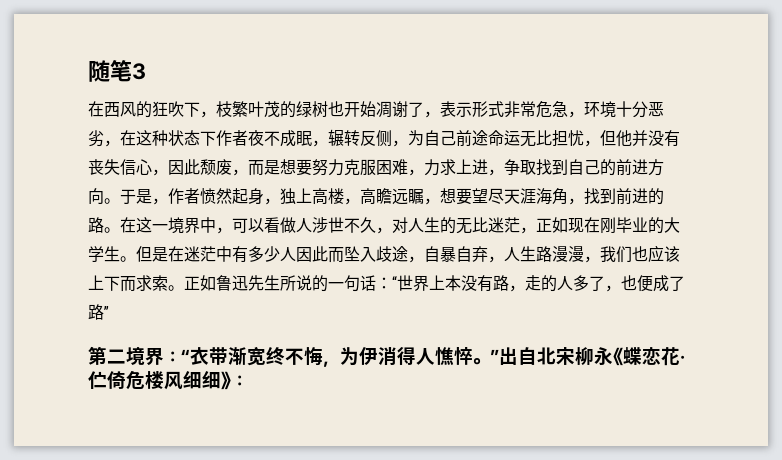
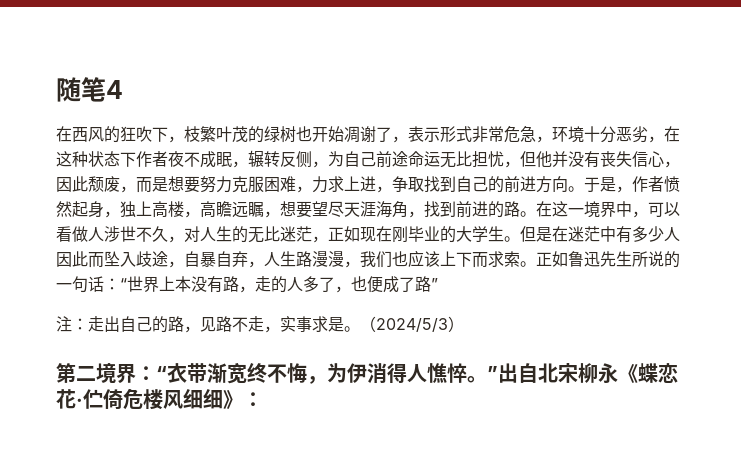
[132,63,146,80] 3 -> [106,80,123,99] 4
(109, 312) none -> [56,316,464,333] // 注：走出自己的路，见路不走，实事求是。（2024/5/3）

